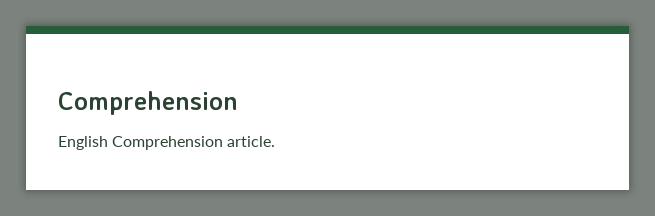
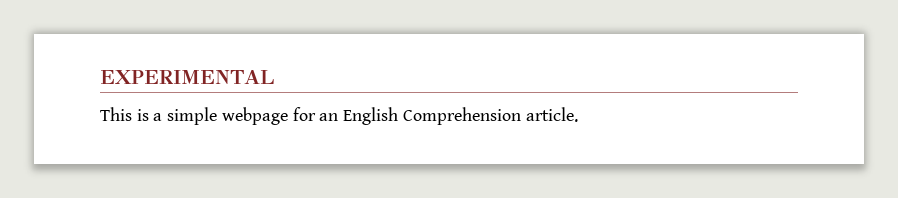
[58,91,238,115] Comprehension // -> [100,70,275,84] [100,107,339,125] EXPERIMENTAL // This is a simple webpage for an

